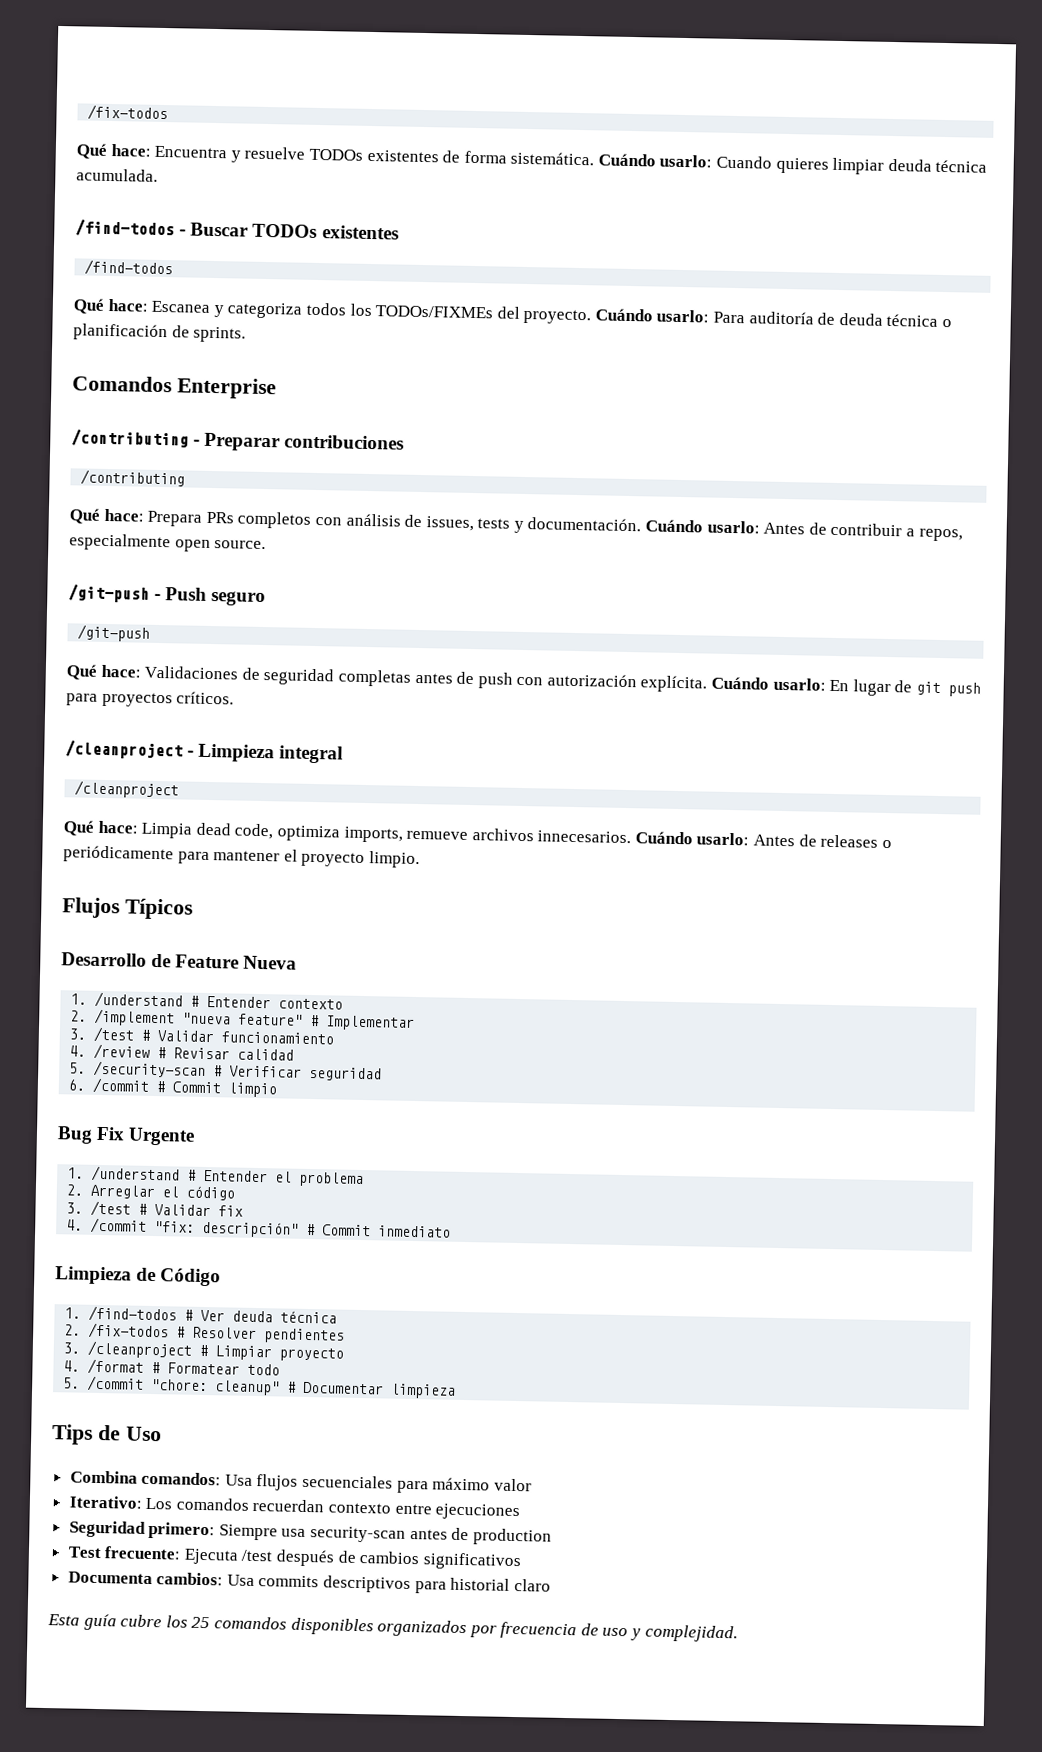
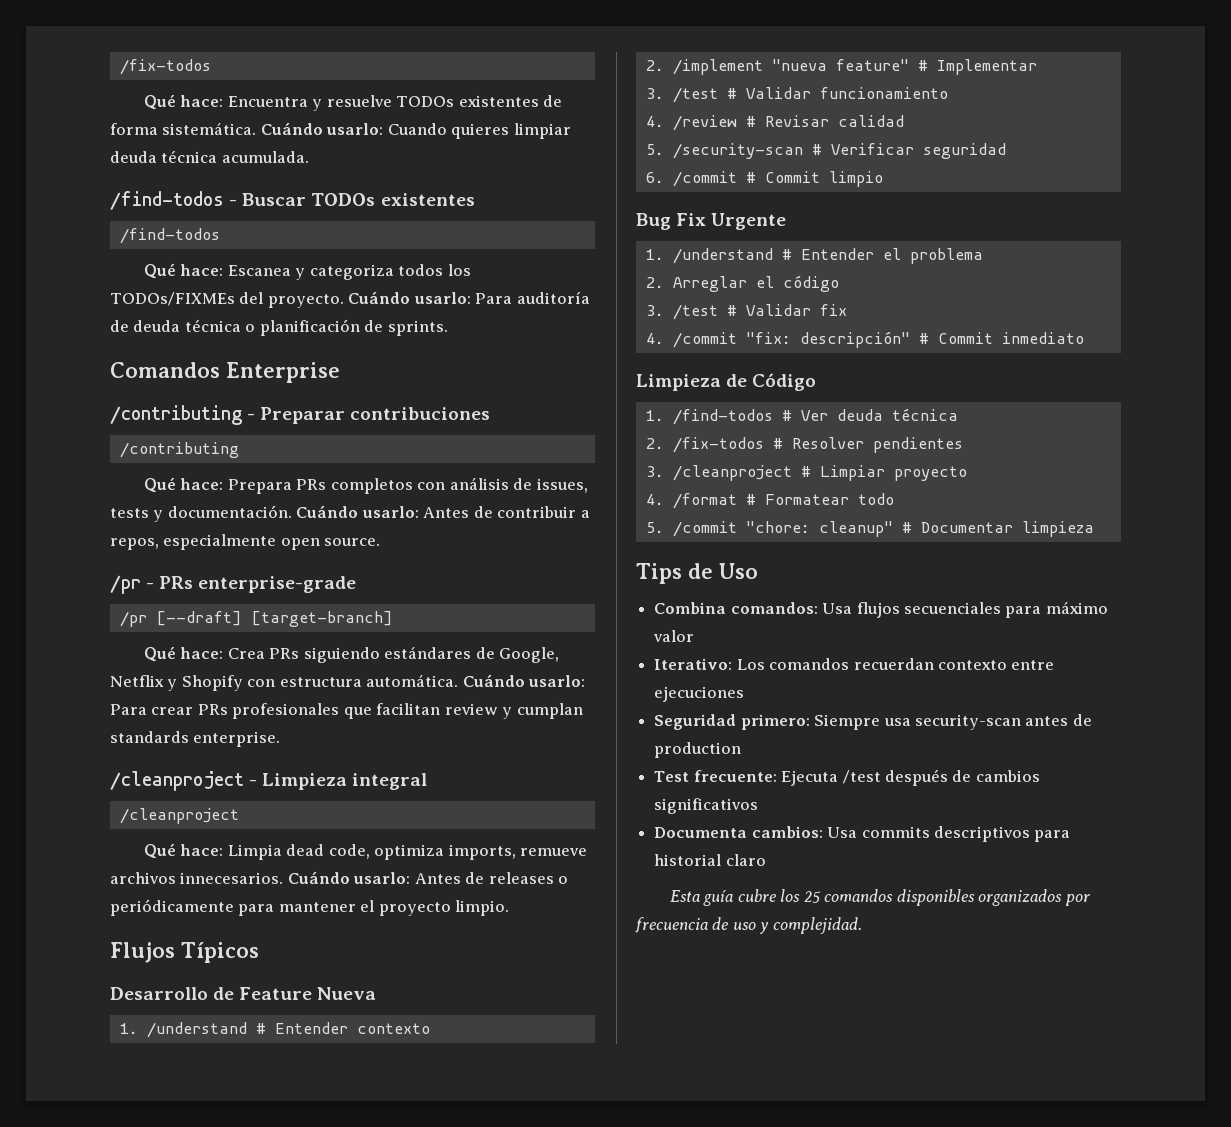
[68,584,267,607] [77,624,151,642] [66,664,982,697] [66,691,235,708] /git-push - Push seguro // /git-push // Qué hace: Validaciones de seguridad completas antes de push con autorización explícita. Cuándo usarlo: En lugar de git push para proyectos críticos. -> [110,575,357,594] [119,611,393,627] [143,646,560,663] [110,674,586,691] [110,703,583,719] [110,731,281,747] /pr - PRs enterprise-grade // /pr [--draft] [target-branch] // Qué hace: Crea PRs siguiendo estándares de Google, Netflix y Shopify con estructura automática. Cuándo usarlo: Para crear PRs profesionales que facilitan review y cumplan standards enterprise.

